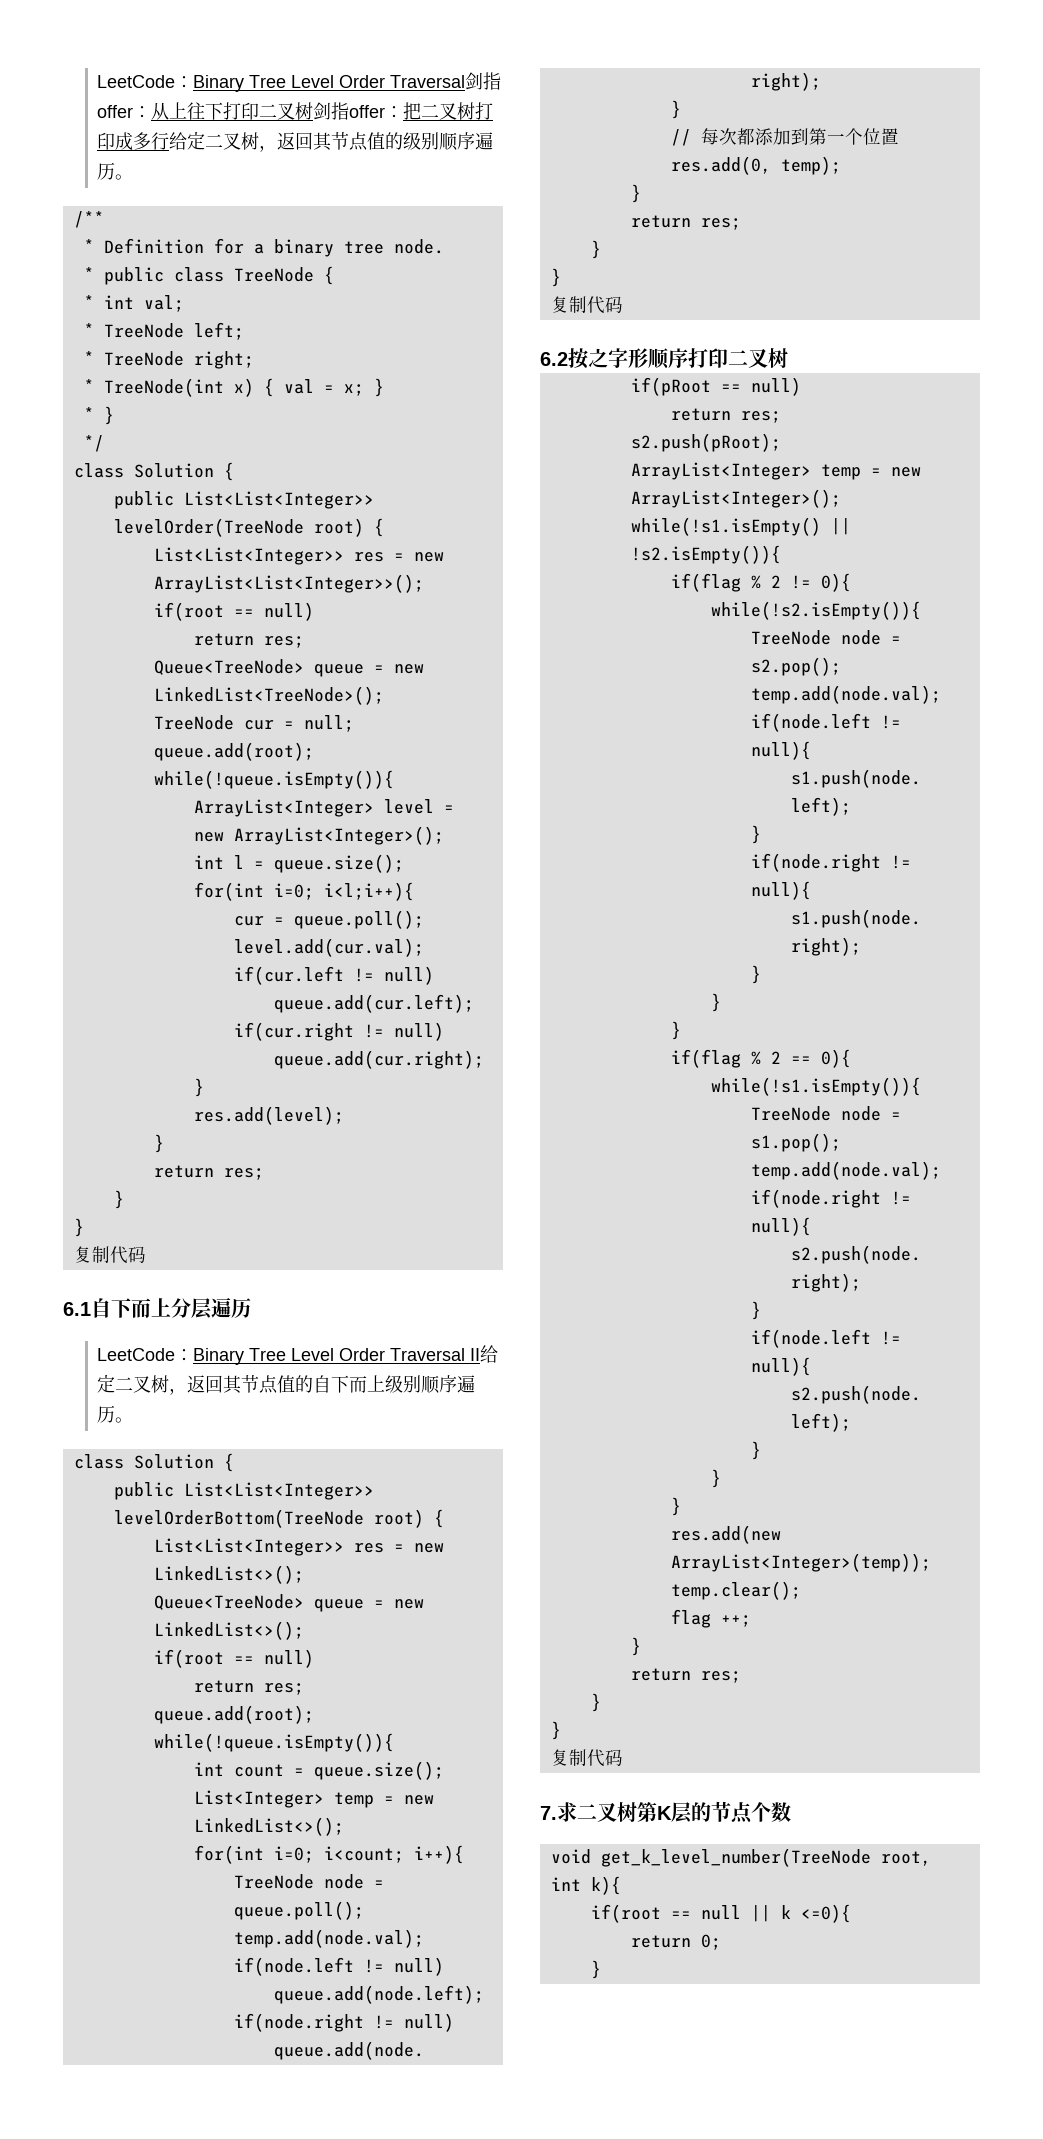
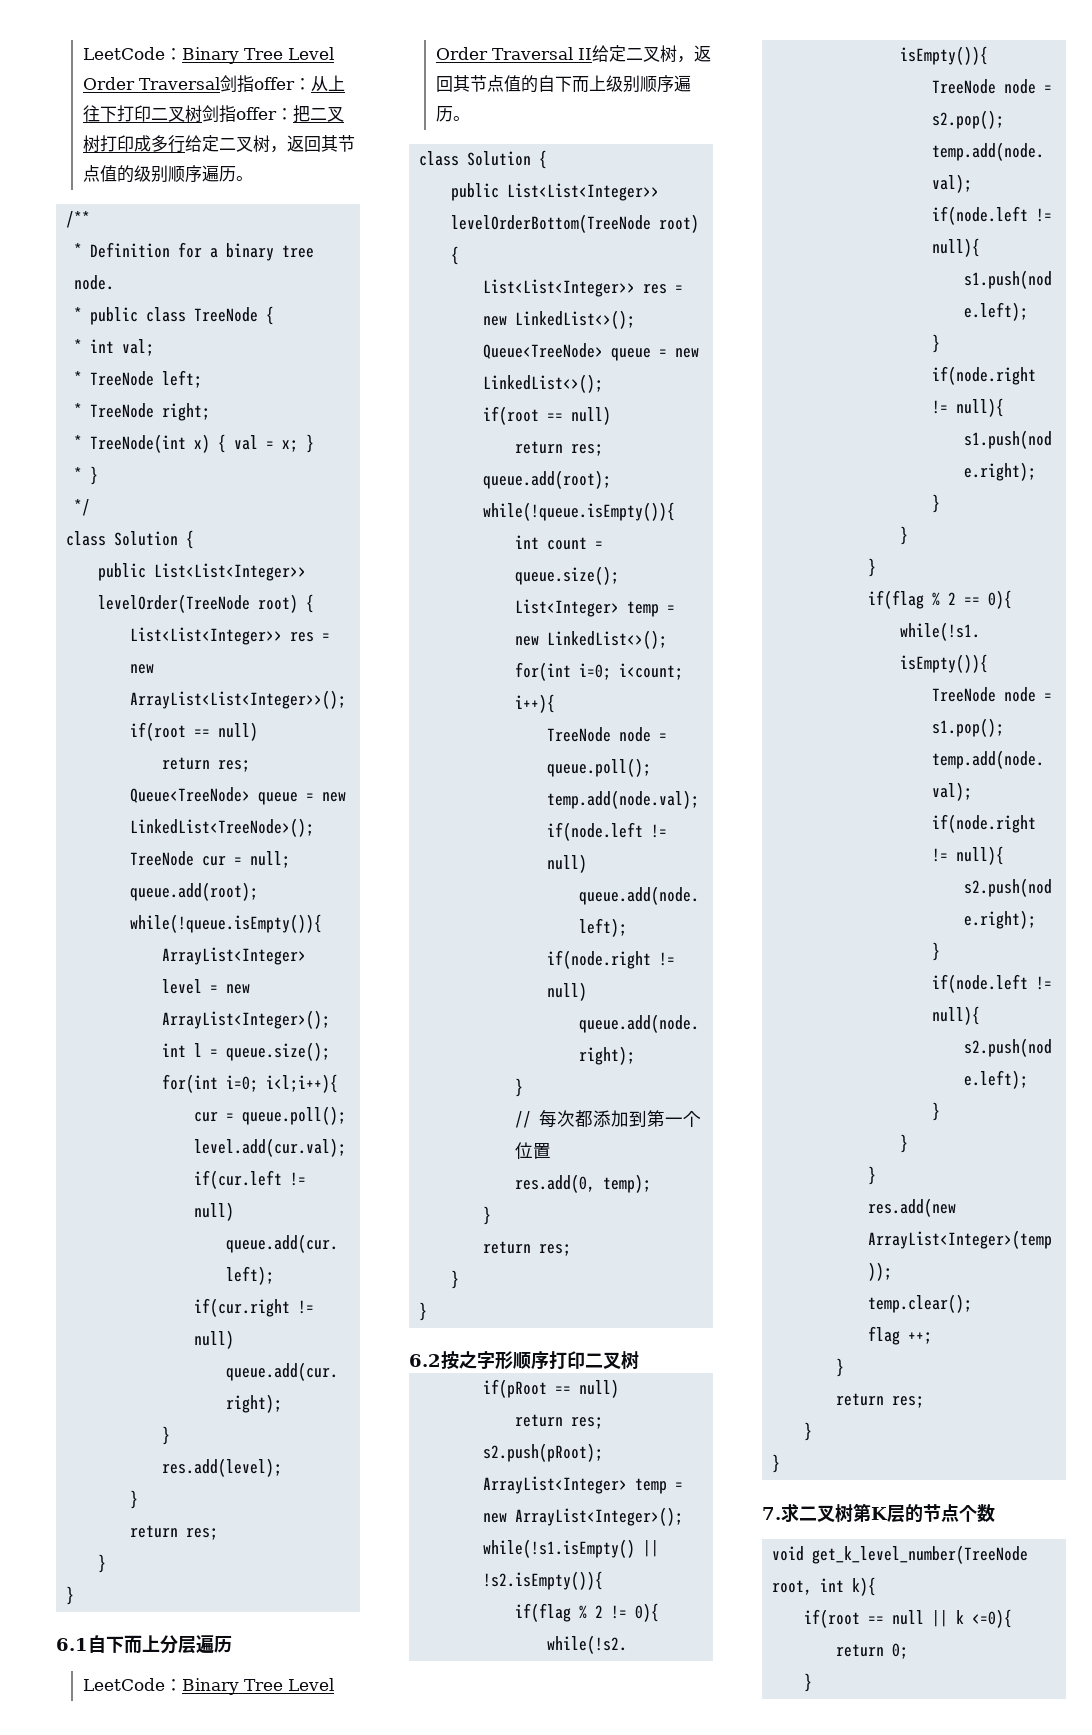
[73,1246,146,1264] // 复制代码 -> (75, 1595) none
[550,296,623,314] // 复制代码 -> (428, 1311) none
[550,1749,623,1767] // 复制代码 -> (781, 1463) none

